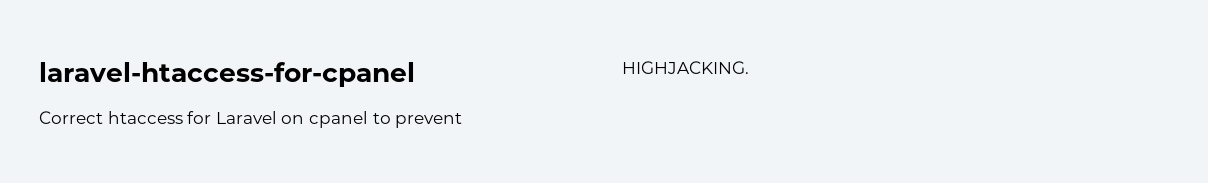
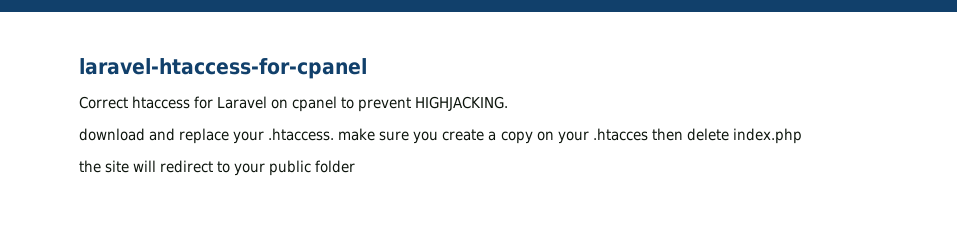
(749, 67) none -> [79,128,802,144] [79,160,356,176] // download and replace your .htaccess. make sure you create a copy on your .htacces then delete index.php // the site will redirect to your public folder

